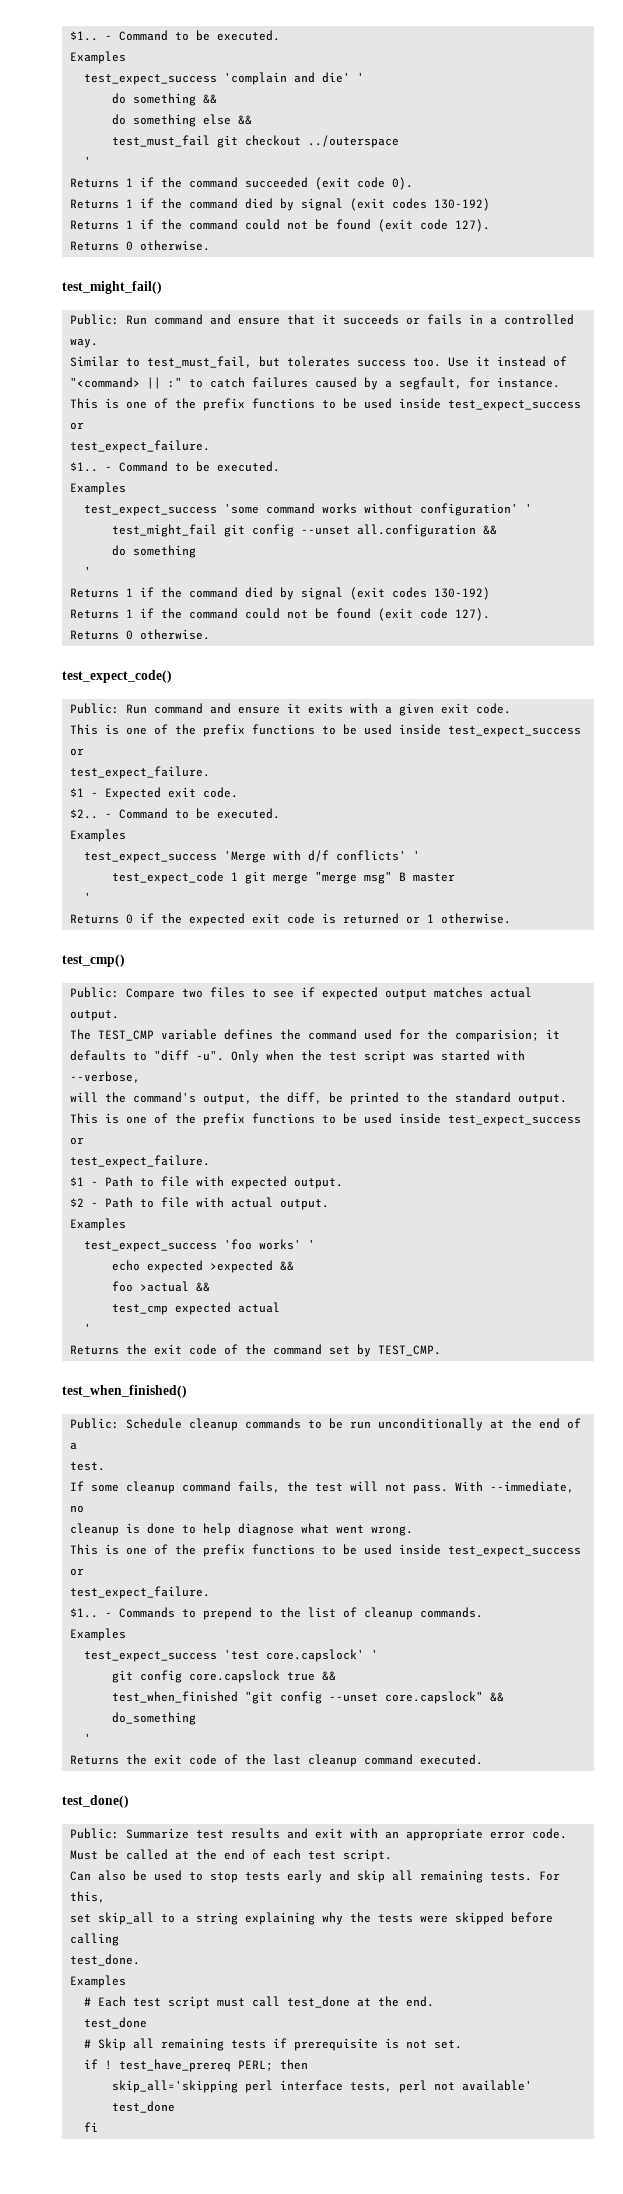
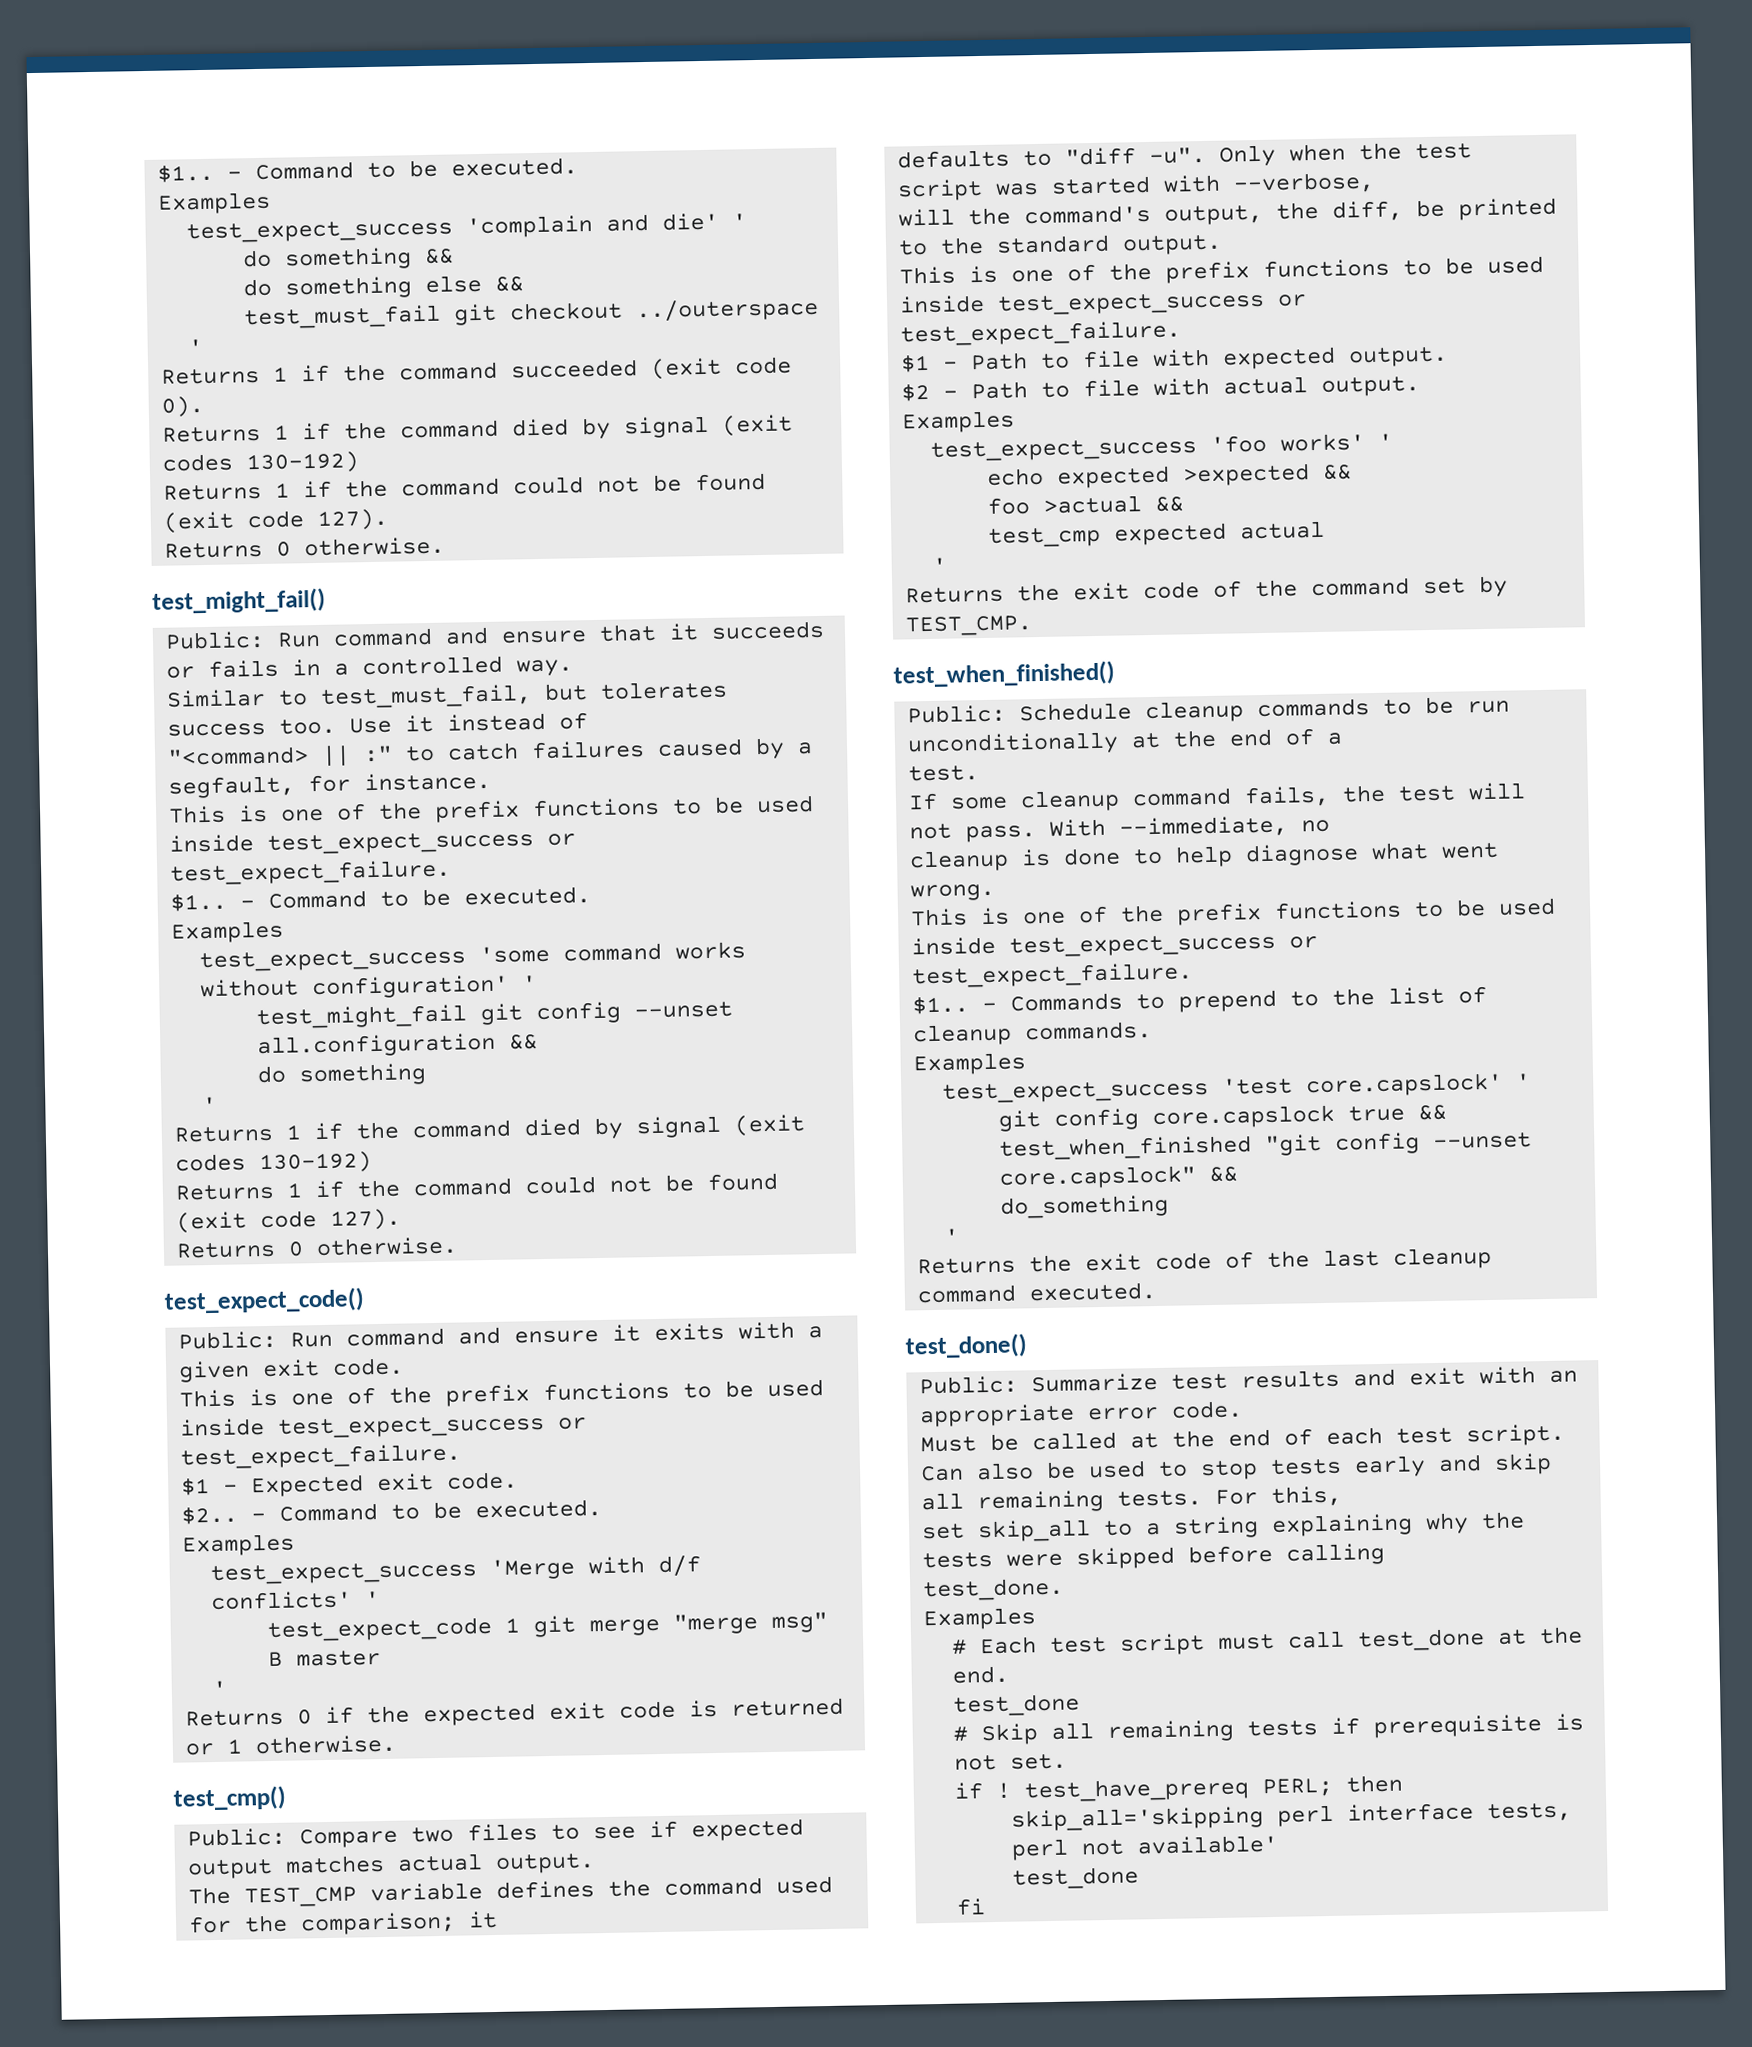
[454,1029,539,1042] comparision; -> [299,1911,456,1936] comparison;

